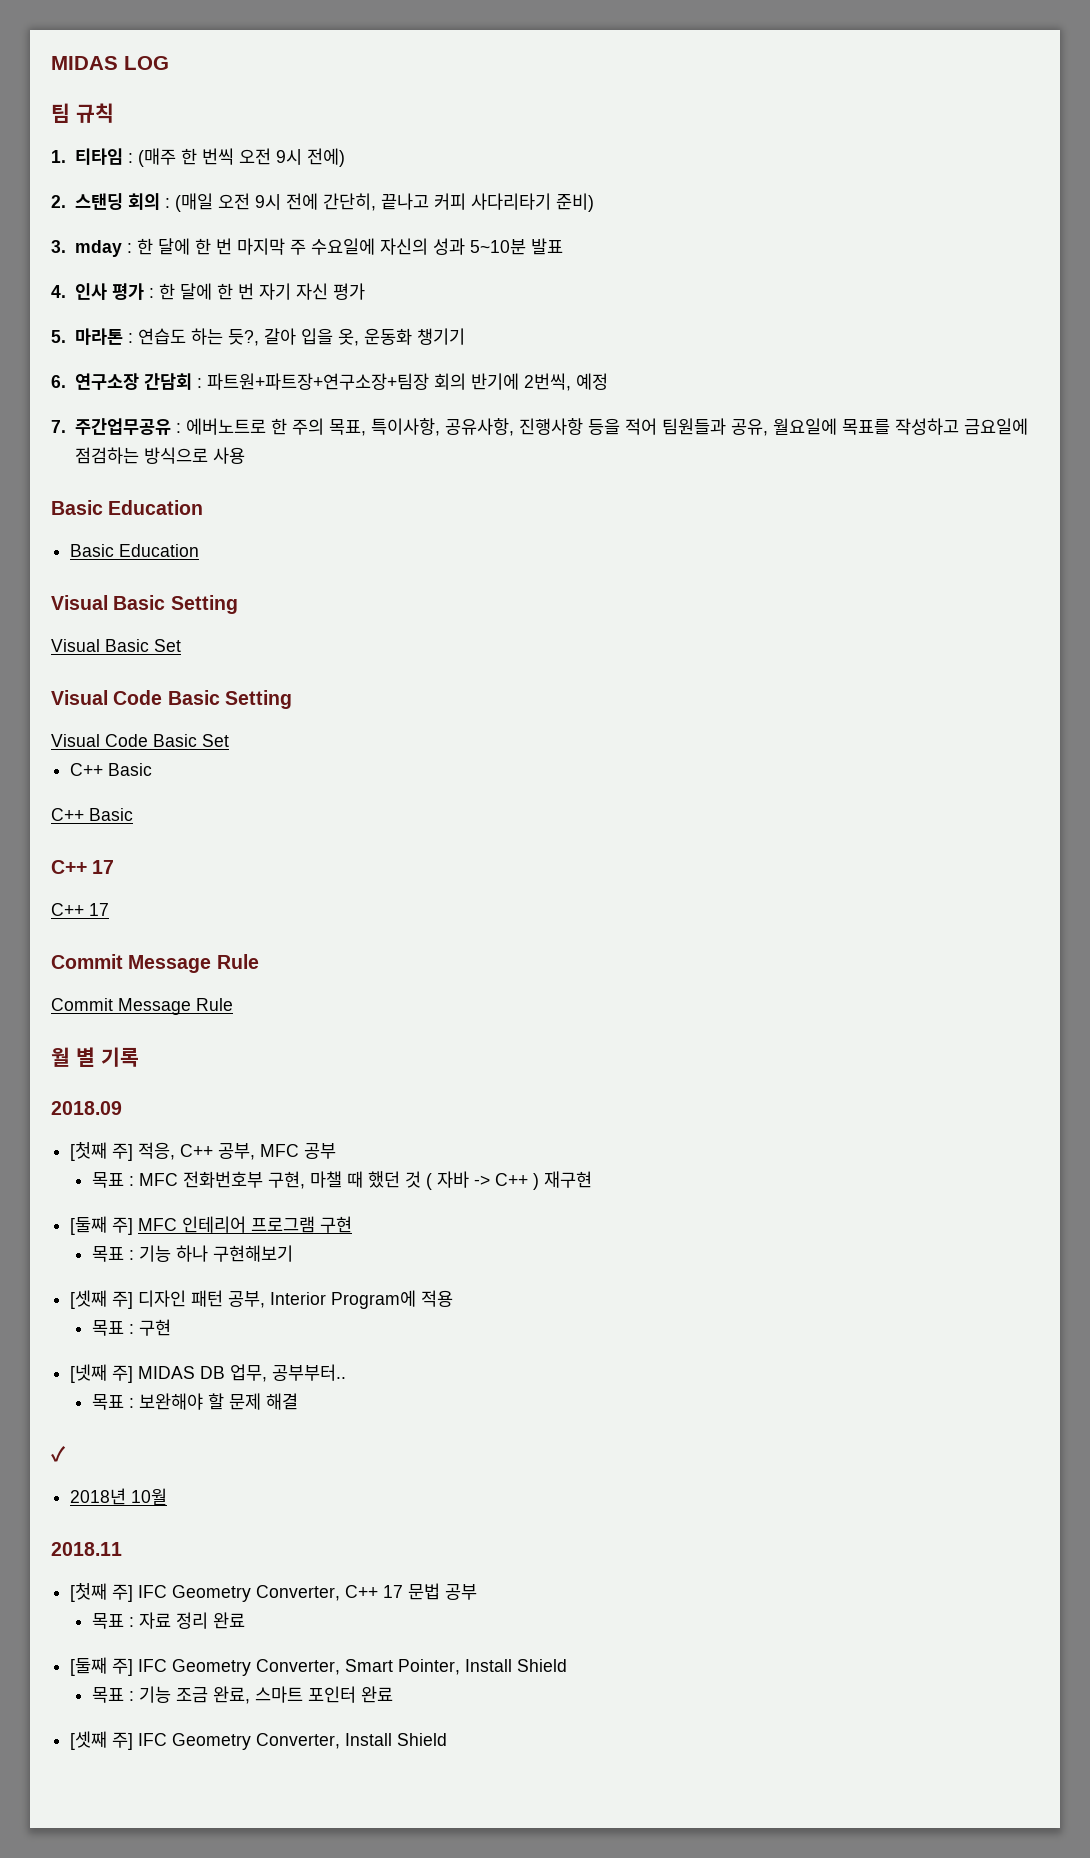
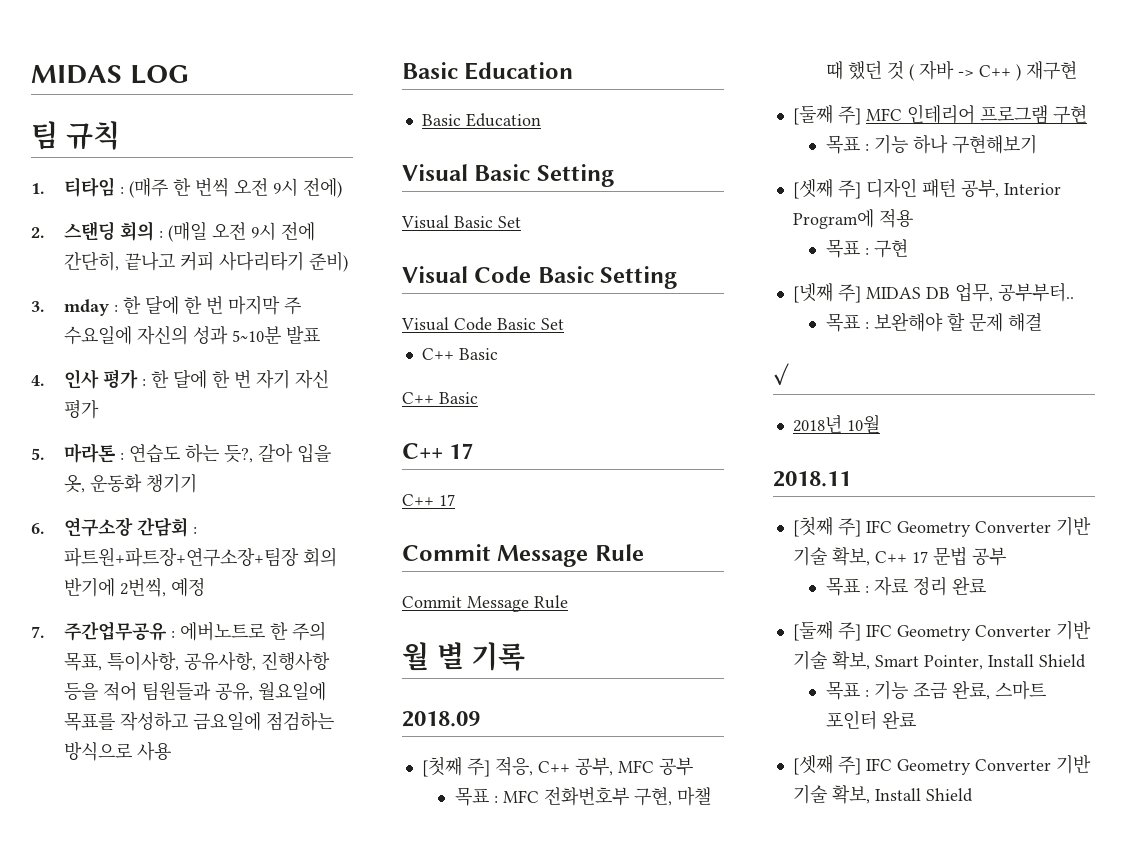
[256,1585,341,1601] Converter, -> [974,517,1091,536] [792,547,870,566] Converter 기반 기술 확보,
[256,1659,341,1675] Converter, -> [974,621,1091,640] [792,651,870,670] Converter 기반 기술 확보,
[256,1733,341,1749] Converter, -> [974,755,1091,774] [792,785,870,804] Converter 기반 기술 확보,

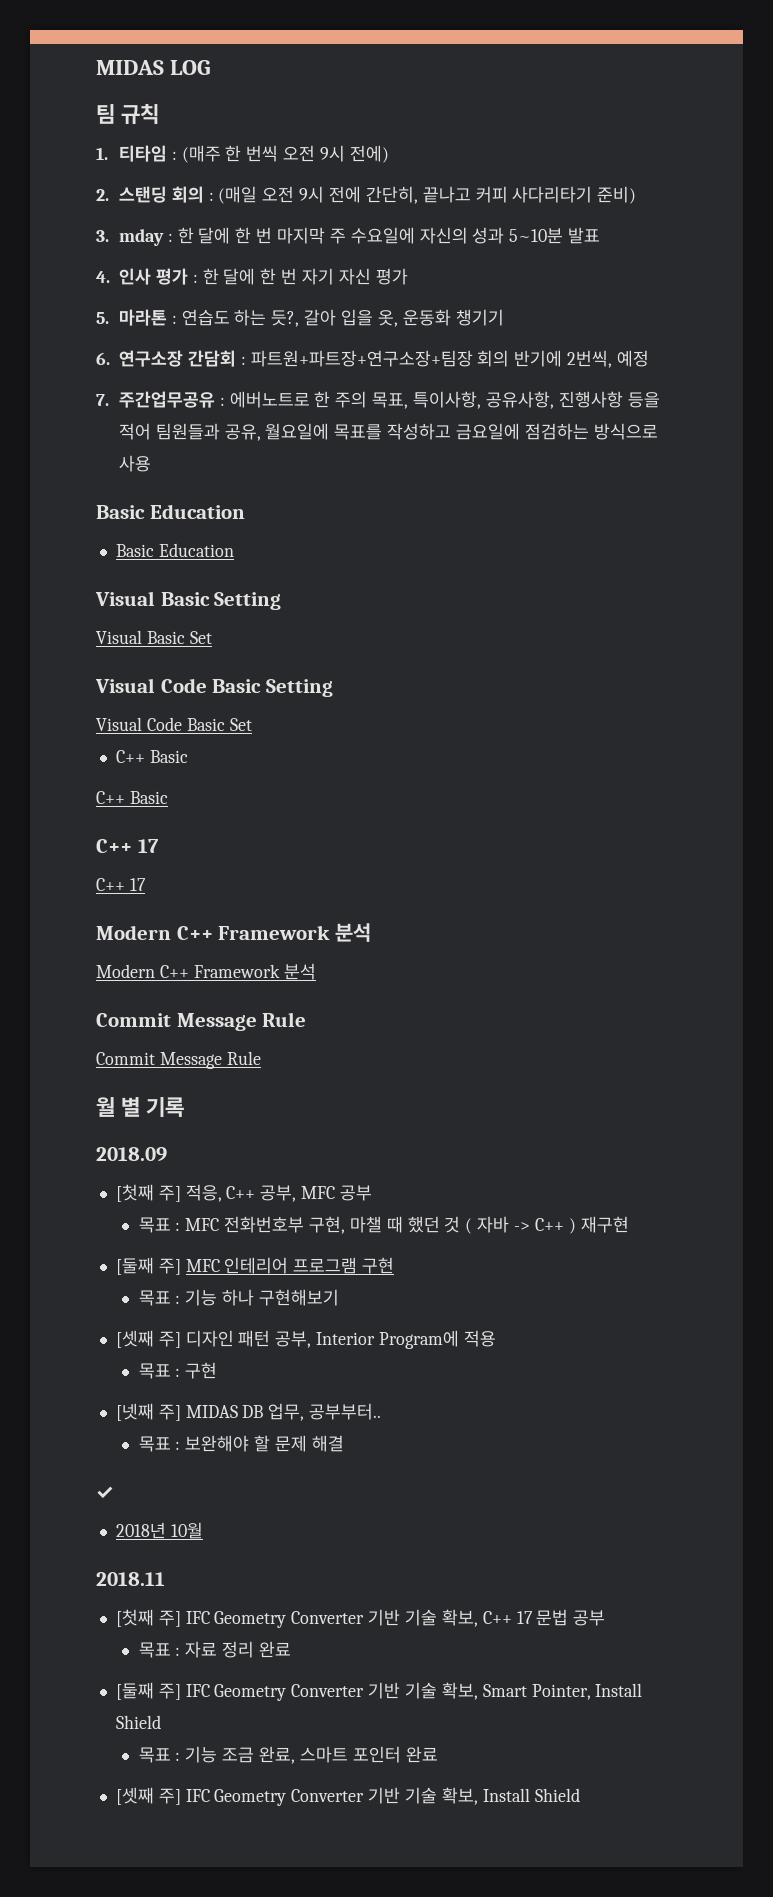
(455, 500) none -> [96,923,372,942] [96,963,316,980] // Modern C++ Framework 분석 // Modern C++ Framework 분석

